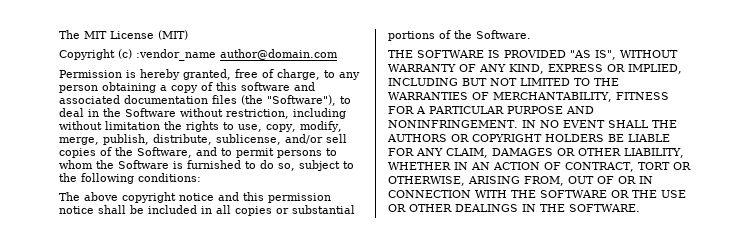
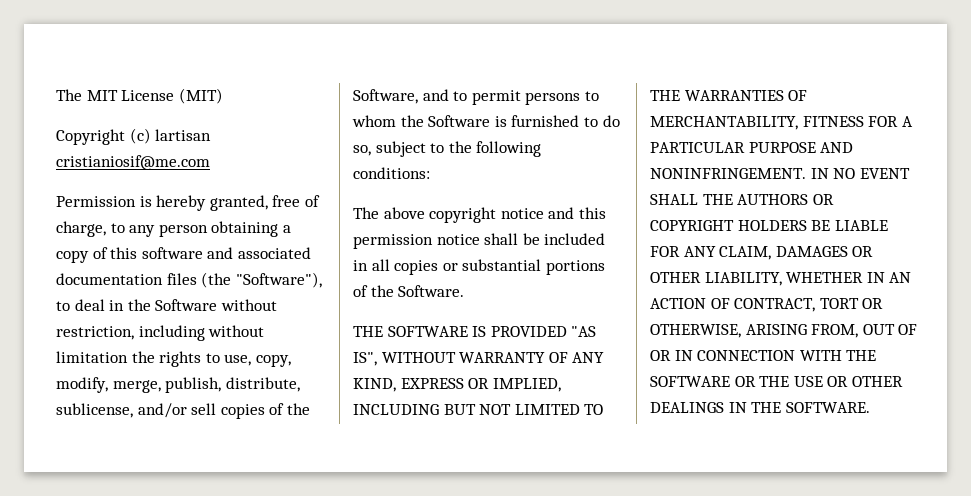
[136,49,338,61] :vendor_name author@domain.com -> [155,129,212,141] [56,155,210,170] lartisan cristianiosif@me.com

